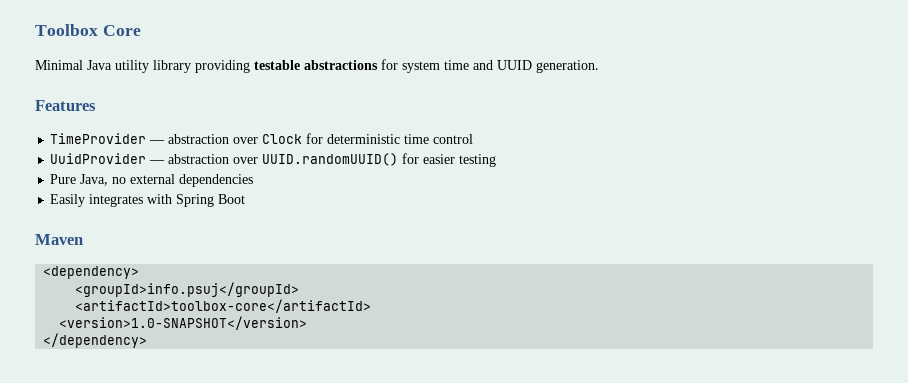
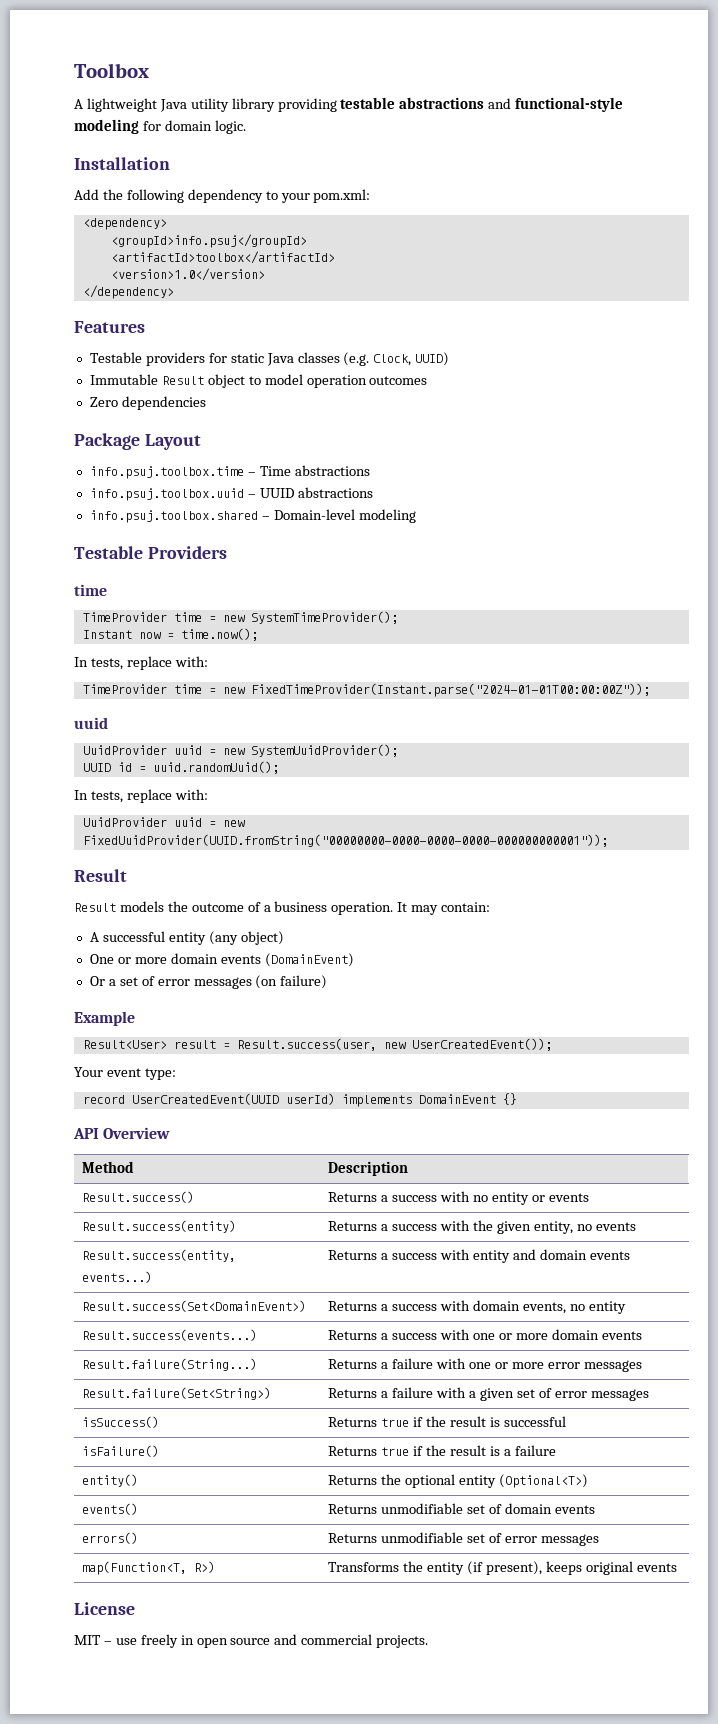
[102,25,141,36] [35,60,83,70] Core // Minimal -> [74,98,157,112] // A lightweight
[381,59,599,73] [35,100,96,111] [50,133,474,144] [50,153,497,167] [50,174,254,187] [50,194,246,207] [35,234,83,245] for system time and UUID generation. // Features // TimeProvider — abstraction over Clock for deterministic time control // UuidProvider — abstraction over UUID.randomUUID() for easier testing // Pure Java, no external dependencies // Easily integrates with Spring Boot // Maven -> [488,97,624,112] [74,119,246,134] [74,157,170,170] [74,189,371,203] and functional-style modeling for domain logic. // Installation // Add the following dependency to your pom.xml:
[75,299,372,313] [59,316,308,330] <artifactId>toolbox-core</artifactId> // <version>1.0-SNAPSHOT</version> -> [110,251,335,264] [110,268,265,281] <artifactId>toolbox</artifactId> // <version>1.0</version>
(148, 340) none -> [74,321,145,333] [89,352,450,366] [89,374,428,388] [89,396,206,410] [74,433,201,450] [89,465,370,479] [89,487,373,501] [89,509,416,523] [74,546,227,559] [74,584,107,596] [82,611,398,624] [82,628,258,641] [74,656,208,670] [82,683,650,697] [74,717,108,729] [82,744,398,757] [82,761,279,774] [74,789,208,803] [82,817,245,827] [82,834,608,847] [74,869,127,882] [74,901,491,915] [89,931,284,945] [89,953,354,967] [89,975,328,989] [74,1011,135,1026] [82,1038,552,1051] [74,1067,176,1080] [82,1093,517,1107] [73,1127,171,1139] [82,1161,135,1173] [328,1161,409,1176] [82,1191,195,1203] [328,1191,589,1205] [82,1220,237,1233] [328,1220,636,1234] [82,1249,237,1262] [82,1271,153,1283] [328,1249,630,1263] [82,1300,307,1312] [328,1300,626,1314] [82,1329,258,1341] [328,1329,642,1340] [82,1358,258,1371] [328,1358,642,1372] [82,1387,272,1400] [328,1387,649,1401] [82,1416,160,1428] [328,1416,566,1427] [82,1445,160,1457] [328,1445,556,1456] [82,1474,139,1487] [328,1474,589,1488] [82,1503,139,1515] [328,1503,595,1514] [82,1532,139,1544] [328,1532,599,1546] [82,1561,216,1575] [328,1561,677,1575] [74,1602,135,1615] [74,1634,429,1648] // Features // Testable providers for static Java classes (e.g. Clock, UUID) // Immutable Result object to model operation outcomes // Zero dependencies // Package Layout // info.psuj.toolbox.time – Time abstractions // info.psuj.toolbox.uuid – UUID abstractions // info.psuj.toolbox.shared – Domain-level modeling // Testable Providers // time // TimeProvider time = new SystemTimeProvider(); // Instant now = time.now(); // In tests, replace with: // TimeProvider time = new FixedTimeProvider(Instant.parse("2024-01-01T00:00:00Z")); // uuid // UuidProvider uuid = new SystemUuidProvider(); // UUID id = uuid.randomUuid(); // In tests, replace with: // UuidProvider uuid = new FixedUuidProvider(UUID.fromString("00000000-0000-0000-0000-000000000001")); // Result // Result models the outcome of a business operation. It may contain: // A successful entity (any object) // One or more domain events (DomainEvent) // Or a set of error messages (on failure) // Example // Result<User> result = Result.success(user, new UserCreatedEvent()); // Your event type: // record UserCreatedEvent(UUID userId) implements DomainEvent {} // API Overview // Method | Description // Result.success() | Returns a success with no entity or events // Result.success(entity) | Returns a success with the given entity, no events // Result.success(entity, events...) | Returns a success with entity and domain events // Result.success(Set<DomainEvent>) | Returns a success with domain events, no entity // Result.success(events...) | Returns a success with one or more domain events // Result.failure(String...) | Returns a failure with one or more error messages // Result.failure(Set<String>) | Returns a failure with a given set of error messages // isSuccess() | Returns true if the result is successful // isFailure() | Returns true if the result is a failure // entity() | Returns the optional entity (Optional<T>) // events() | Returns unmodifiable set of domain events // errors() | Returns unmodifiable set of error messages // map(Function<T, R>) | Transforms the entity (if present), keeps original events // License // MIT – use freely in open source and commercial projects.

